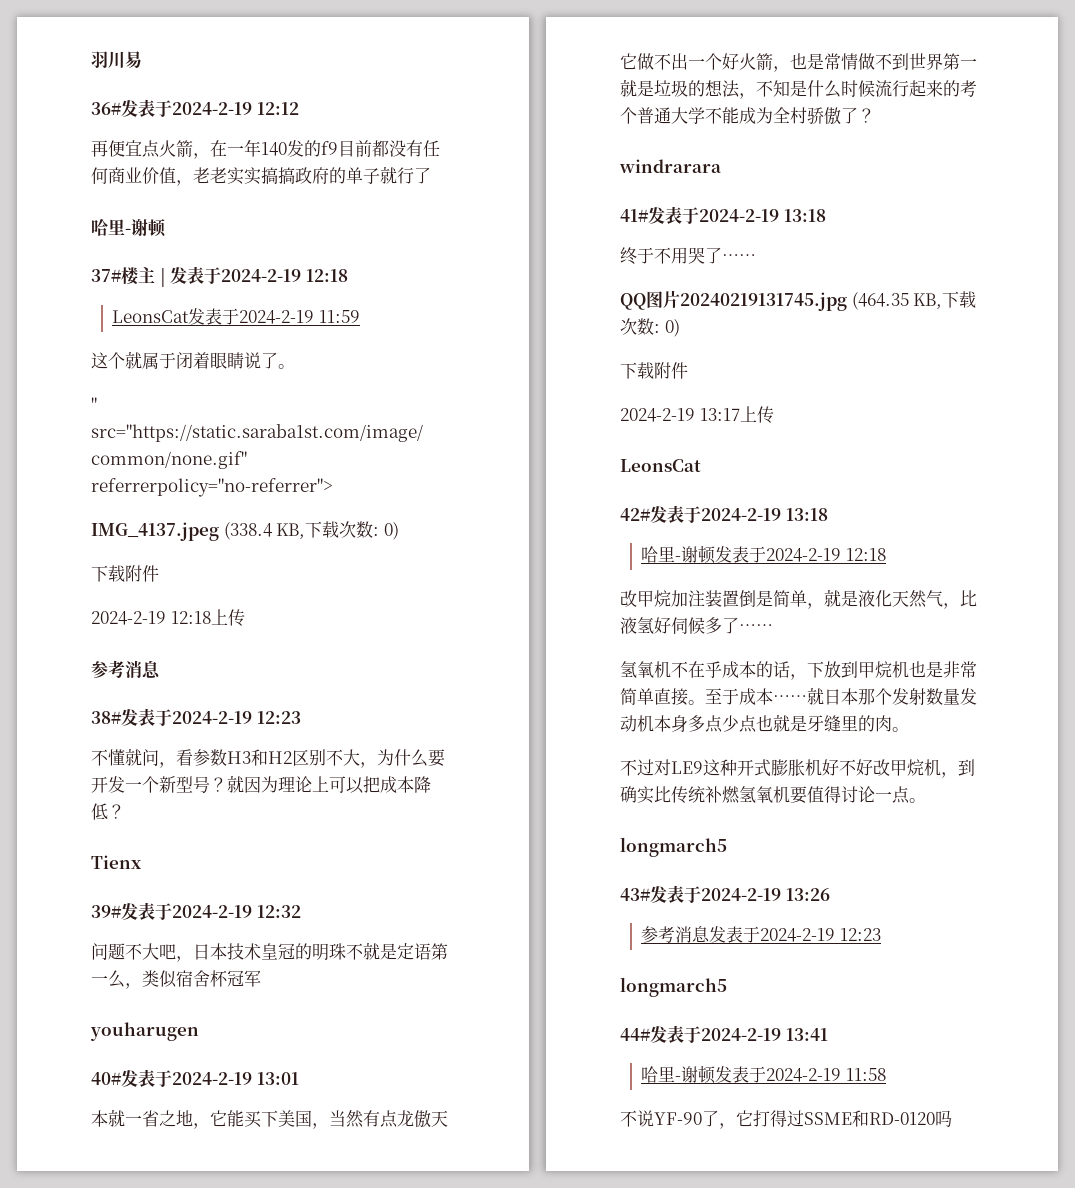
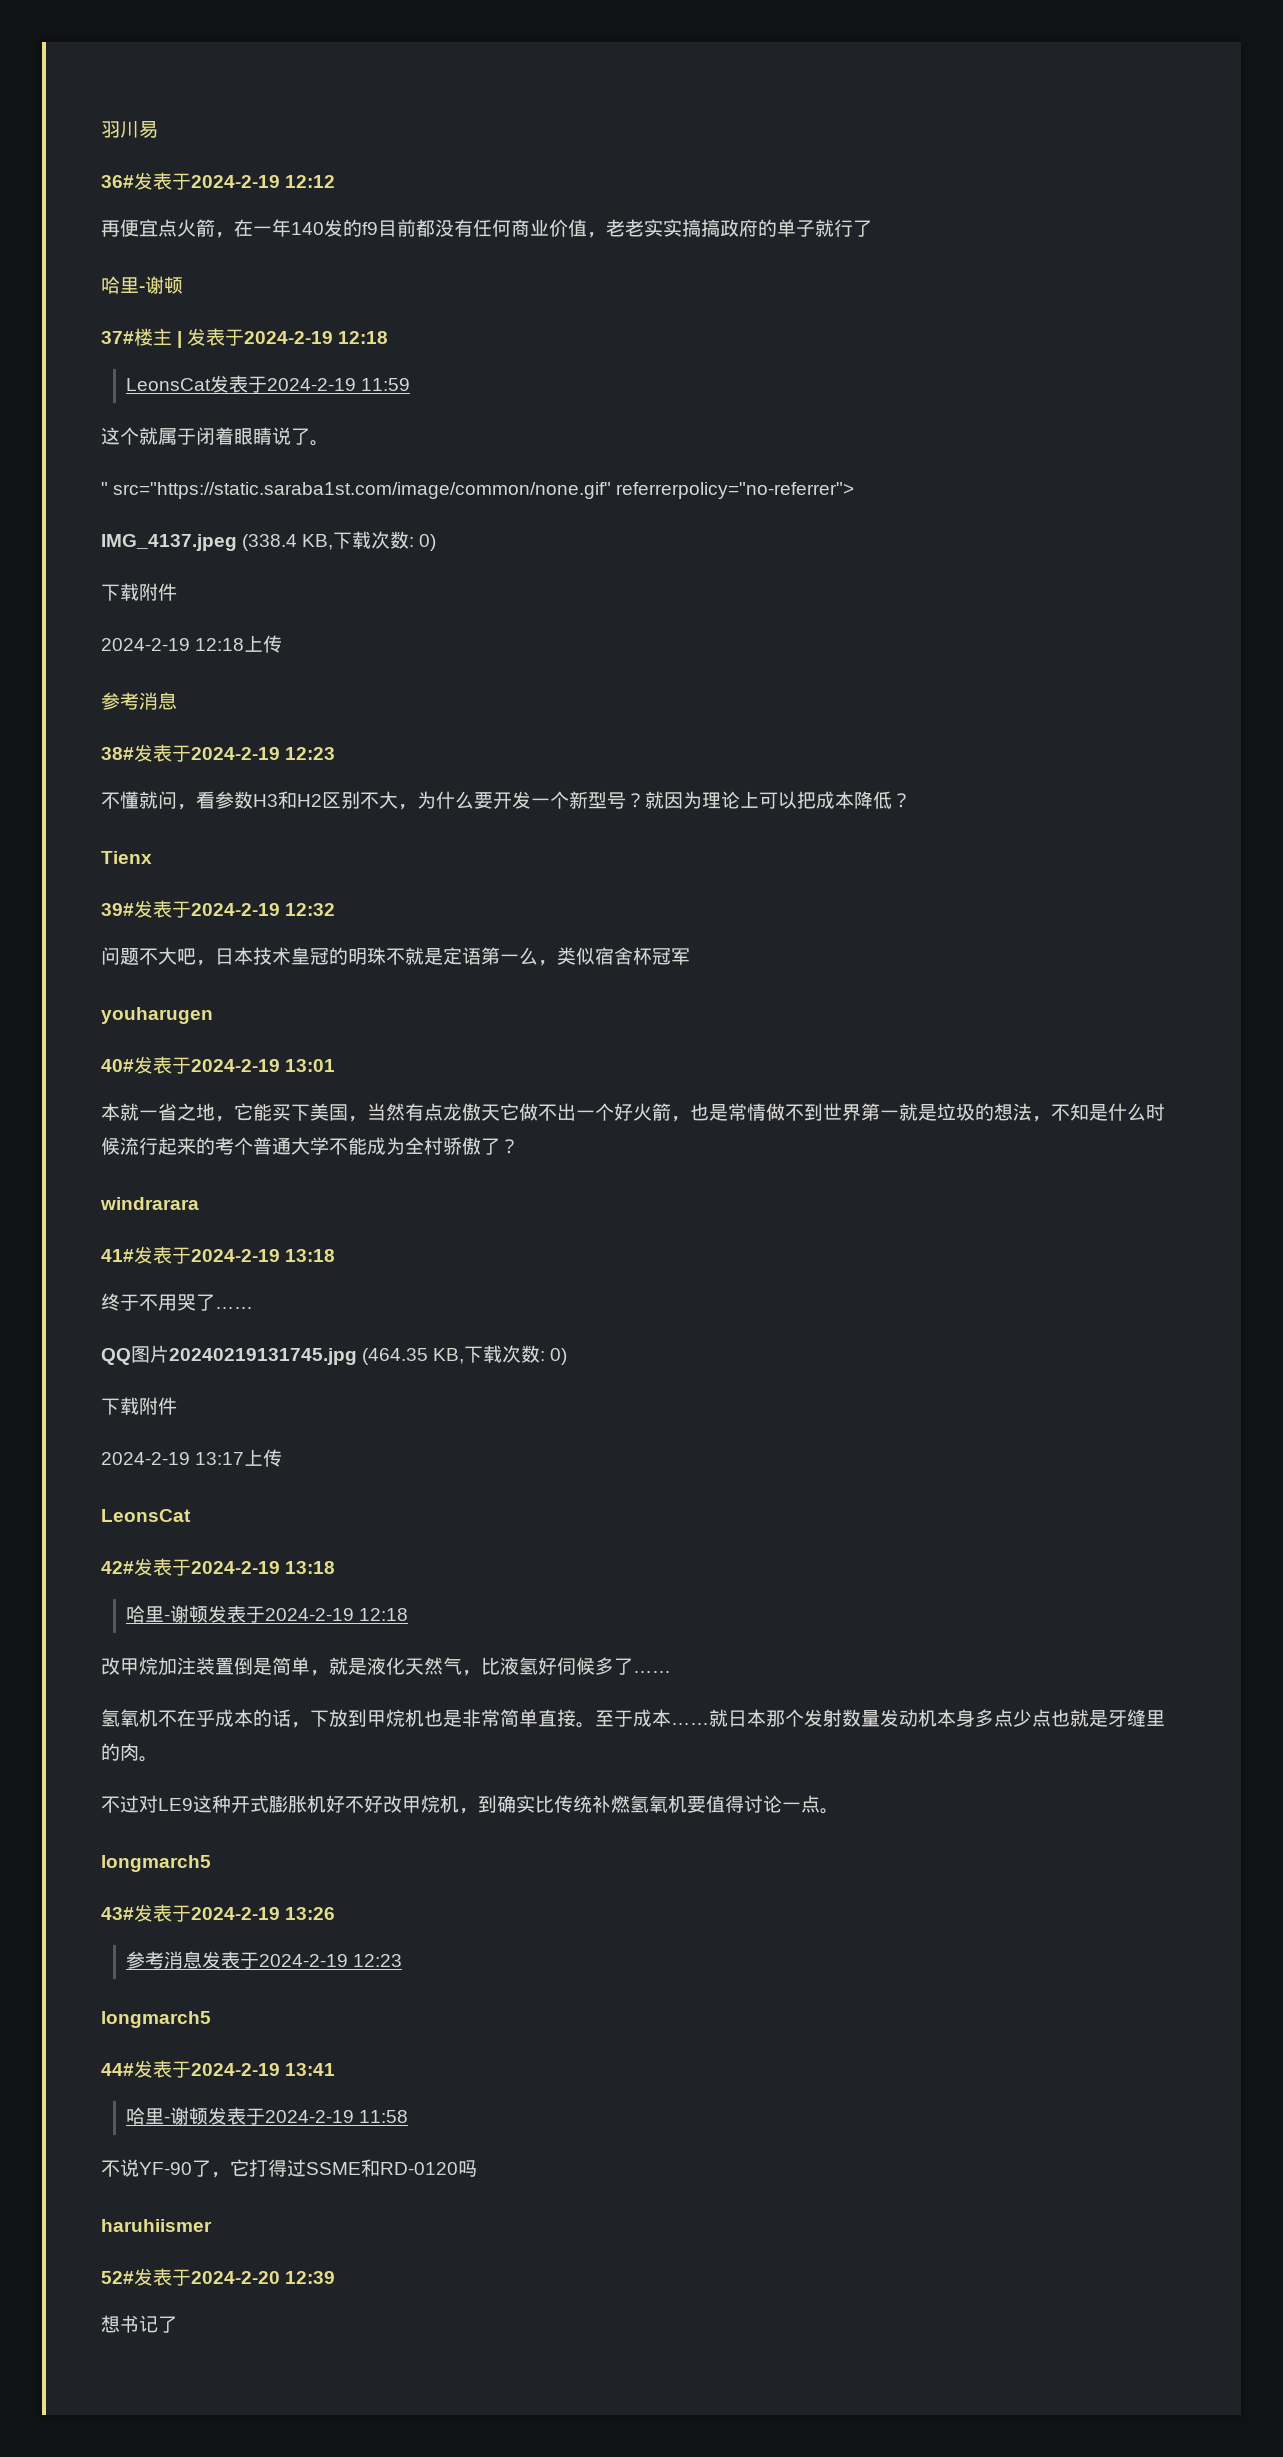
(952, 1118) none -> [101,2219,212,2232] [101,2268,336,2286] [101,2315,177,2333] // haruhiismer // 52#发表于2024-2-20 12:39 // 想书记了

